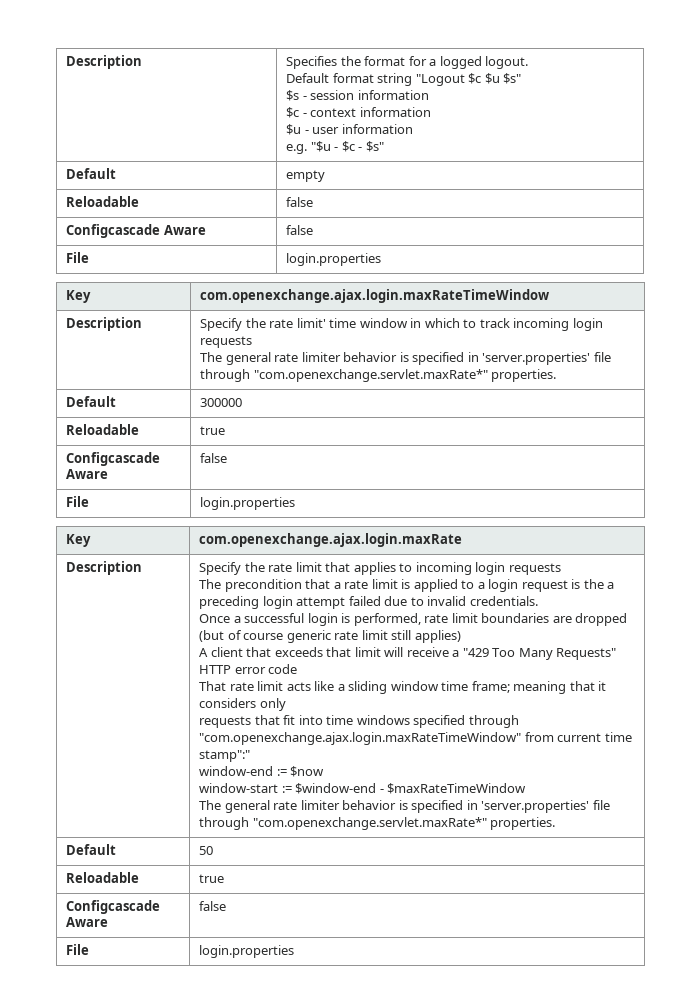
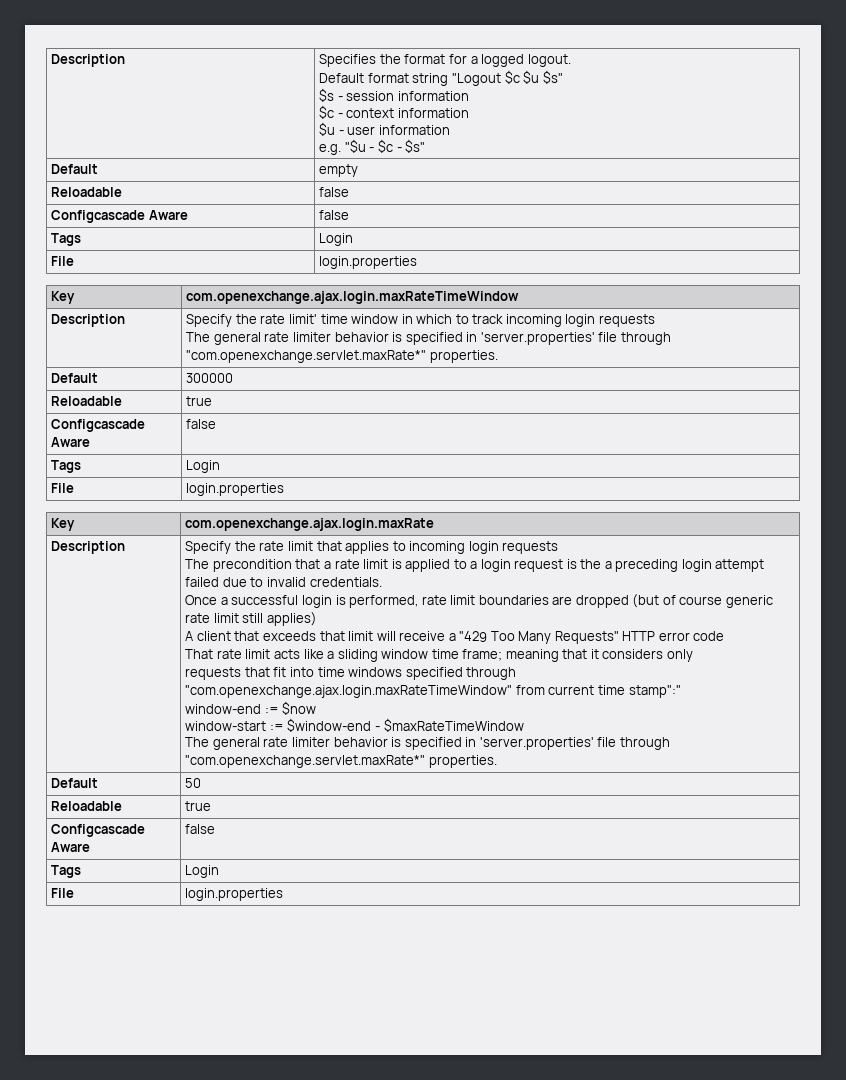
(314, 230) none -> [51,233,82,246] [319,233,354,246] // Tags | Login
(228, 458) none -> [51,460,82,473] [186,460,221,473] // Tags | Login
(227, 906) none -> [51,865,82,878] [185,865,220,878] // Tags | Login

